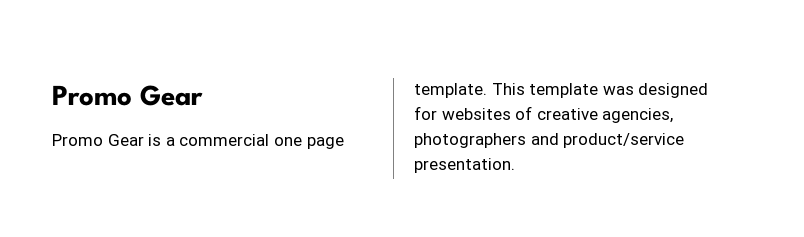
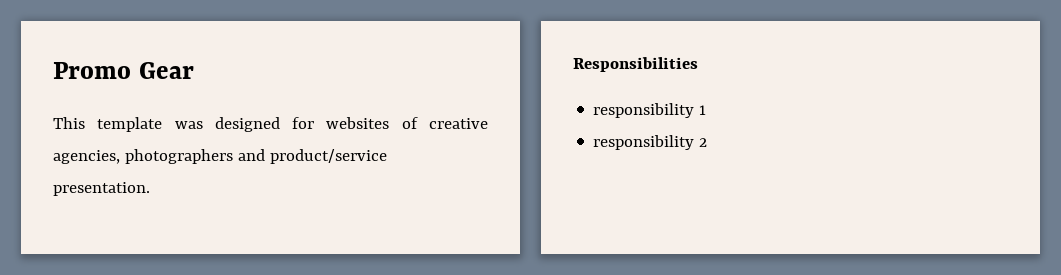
[52,134,344,149] [414,83,487,98] Promo Gear is a commercial one page template. -> (194, 70) none
(515, 165) none -> [573,57,698,72] [593,103,707,118] [593,135,708,150] // Responsibilities // responsibility 1 // responsibility 2

